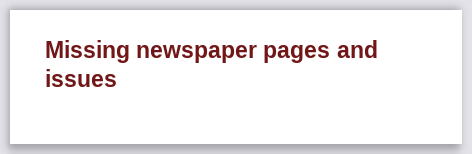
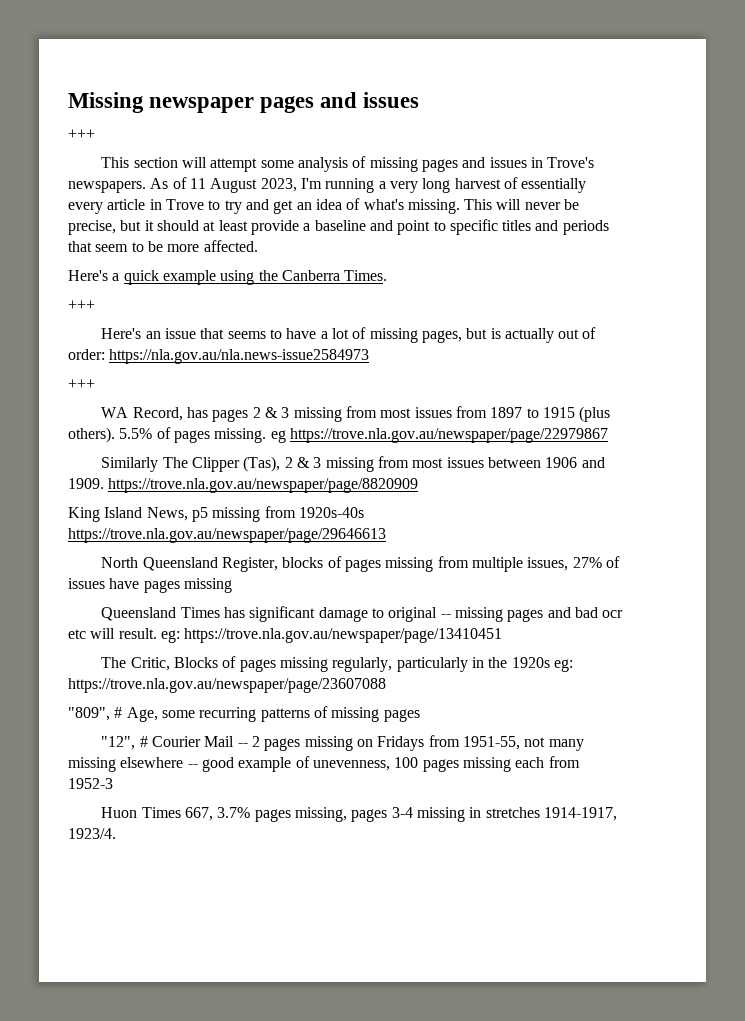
(117, 78) none -> [68,129,95,139] [101,156,595,172] [68,177,587,193] [68,198,580,214] [68,219,609,235] [68,240,258,252] [68,270,388,285] [68,300,95,310] [101,327,597,343] [68,349,370,364] [68,379,95,389] [101,406,611,422] [68,427,608,443] [101,456,605,472] [68,478,419,493] [68,506,364,522] [68,528,386,543] [101,556,620,572] [68,578,232,593] [101,606,624,622] [68,628,503,643] [101,656,573,672] [68,678,386,693] [68,706,420,722] [101,735,584,751] [68,756,580,772] [68,778,113,789] [101,807,617,822] [68,828,116,839] // +++ // This section will attempt some analysis of missing pages and issues in Trove's newspapers. As of 11 August 2023, I'm running a very long harvest of essentially every article in Trove to try and get an idea of what's missing. This will never be precise, but it should at least provide a baseline and point to specific titles and periods that seem to be more affected. // Here's a quick example using the Canberra Times. // +++ // Here's an issue that seems to have a lot of missing pages, but is actually out of order: https://nla.gov.au/nla.news-issue2584973 // +++ // WA Record, has pages 2 & 3 missing from most issues from 1897 to 1915 (plus others). 5.5% of pages missing. eg https://trove.nla.gov.au/newspaper/page/22979867 // Similarly The Clipper (Tas), 2 & 3 missing from most issues between 1906 and 1909. https://trove.nla.gov.au/newspaper/page/8820909 // King Island News, p5 missing from 1920s-40s https://trove.nla.gov.au/newspaper/page/29646613 // North Queensland Register, blocks of pages missing from multiple issues, 27% of issues have pages missing // Queensland Times has significant damage to original -- missing pages and bad ocr etc will result. eg: https://trove.nla.gov.au/newspaper/page/13410451 // The Critic, Blocks of pages missing regularly, particularly in the 1920s eg: https://trove.nla.gov.au/newspaper/page/23607088 // "809", # Age, some recurring patterns of missing pages // "12", # Courier Mail -- 2 pages missing on Fridays from 1951-55, not many missing elsewhere -- good example of unevenness, 100 pages missing each from 1952-3 // Huon Times 667, 3.7% pages missing, pages 3-4 missing in stretches 1914-1917, 1923/4.

